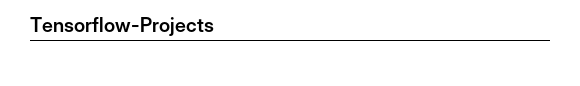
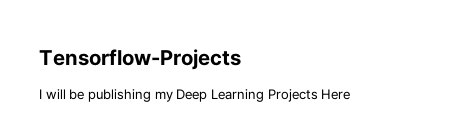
(214, 26) none -> [39,89,351,102] // I will be publishing my Deep Learning Projects Here

